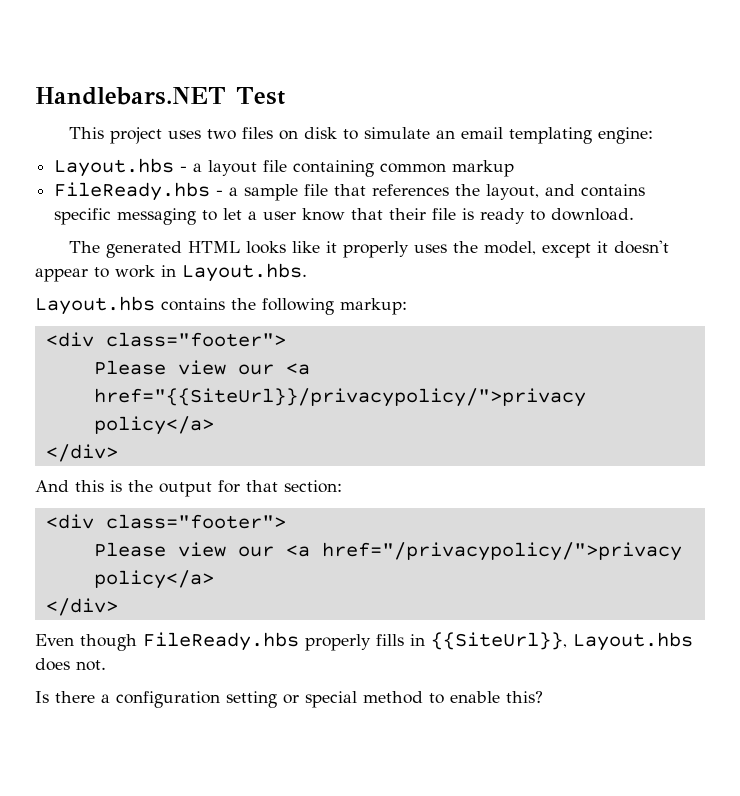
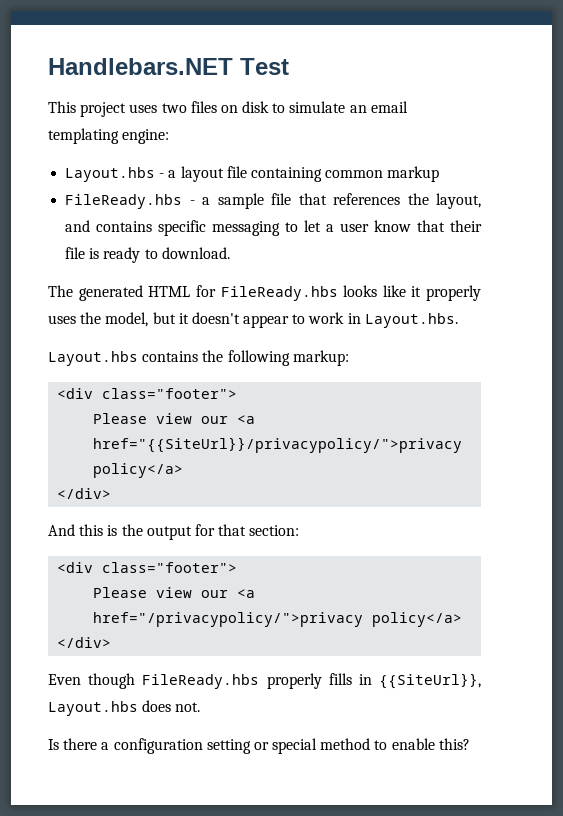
(240, 247) none -> [195,285,338,301] for FileReady.hbs
[541,243,591,258] except -> [152,312,176,324] but

